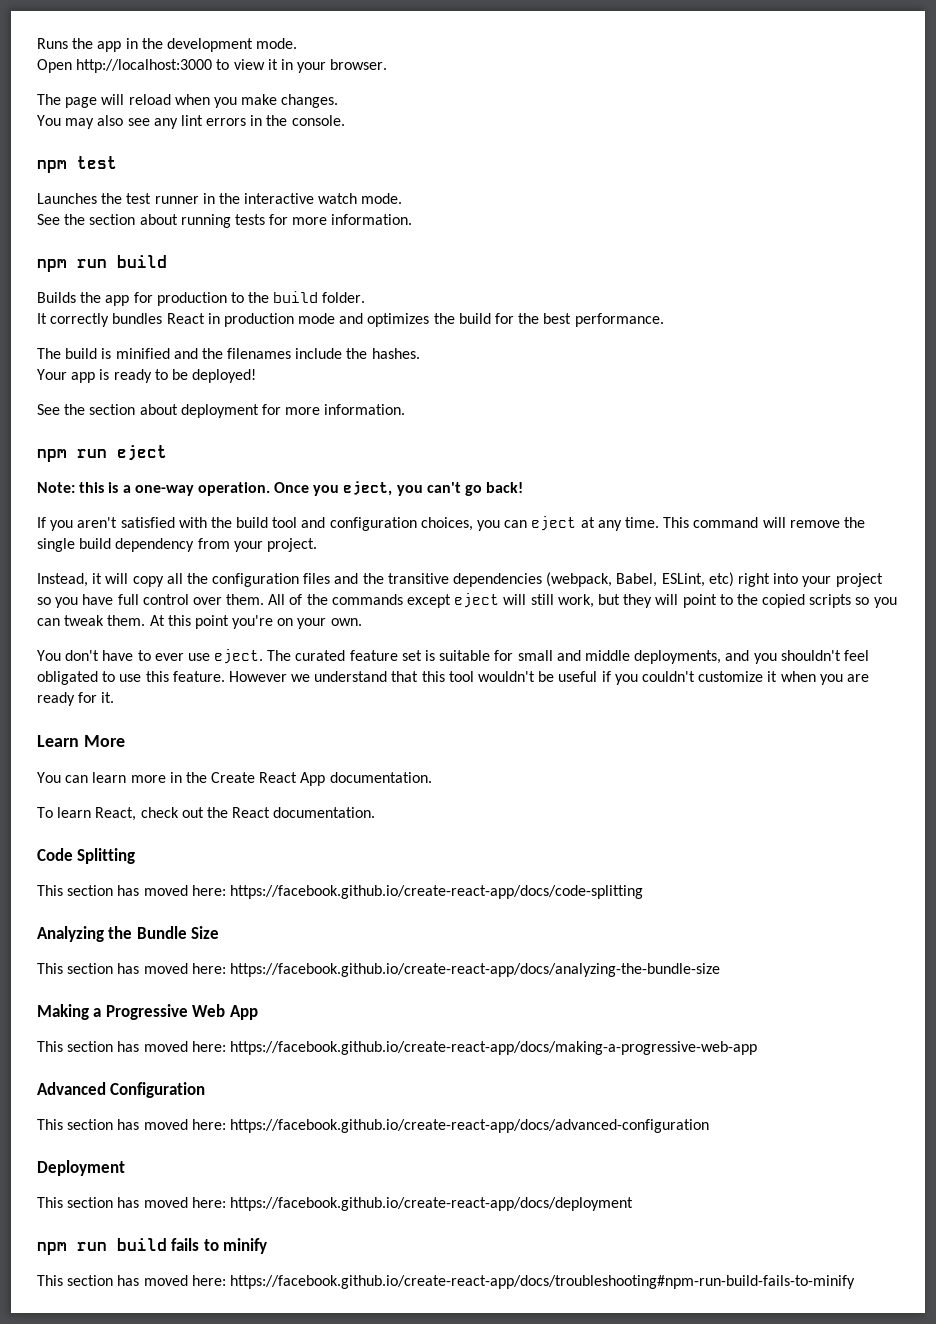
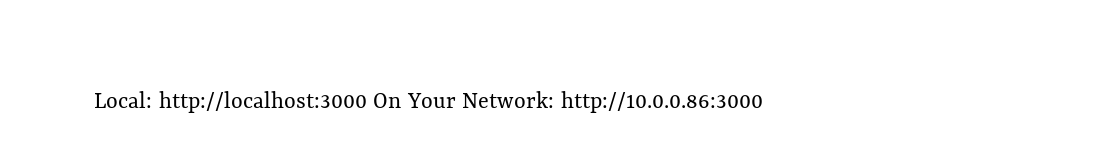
[37,38,298,52] [37,59,388,73] [37,94,339,108] [37,115,345,129] [37,156,117,173] [37,193,403,204] [37,214,413,228] [37,255,167,272] [37,291,366,306] [37,313,664,327] [37,348,420,359] [37,369,257,383] [37,404,406,418] [37,445,167,462] [37,481,524,496] [37,516,865,531] [37,538,317,552] [37,572,883,587] [37,593,897,608] [37,615,362,629] [37,649,869,664] [37,671,869,685] [37,692,115,706] [37,735,125,747] [37,772,432,786] [37,807,376,821] [37,848,136,864] [37,885,643,899] [37,926,220,942] [37,963,720,977] [37,1004,258,1020] [37,1041,757,1055] [37,1082,206,1098] [37,1119,709,1133] [37,1160,125,1176] [37,1197,633,1211] [37,1238,268,1255] [37,1275,855,1289] Runs the app in the development mode. // Open http://localhost:3000 to view it in your browser. // The page will reload when you make changes. // You may also see any lint errors in the console. // npm test // Launches the test runner in the interactive watch mode. // See the section about running tests for more information. // npm run build // Builds the app for production to the build folder. // It correctly bundles React in production mode and optimizes the build for the best performance. // The build is minified and the filenames include the hashes. // Your app is ready to be deployed! // See the section about deployment for more information. // npm run eject // Note: this is a one-way operation. Once you eject, you can't go back! // If you aren't satisfied with the build tool and configuration choices, you can eject at any time. This command will remove the single build dependency from your project. // Instead, it will copy all the configuration files and the transitive dependencies (webpack, Babel, ESLint, etc) right into your project so you have full control over them. All of the commands except eject will still work, but they will point to the copied scripts so you can tweak them. At this point you're on your own. // You don't have to ever use eject. The curated feature set is suitable for small and middle deployments, and you shouldn't feel obligated to use this feature. However we understand that this tool wouldn't be useful if you couldn't customize it when you are ready for it. // Learn More // You can learn more in the Create React App documentation. // To learn React, check out the React documentation. // Code Splitting // This section has moved here: https://facebook.github.io/create-react-app/docs/code-splitting // Analyzing the Bundle Size // This section has moved here: https://facebook.github.io/create-react-app/docs/analyzing-the-bundle-size // Making a Progressive Web App // This section has moved here: https://facebook.github.io/create-react-app/docs/making-a-progressive-web-app // Advanced Configuration // This section has moved here: https://facebook.github.io/create-react-app/docs/advanced-configuration // Deployment // This section has moved here: https://facebook.github.io/create-react-app/docs/deployment // npm run build fails to minify // This section has moved here: https://facebook.github.io/create-react-app/docs/troubleshooting#npm-run-build-fails-to-minify -> [94,91,764,113] Local: http://localhost:3000 On Your Network: http://10.0.0.86:3000

